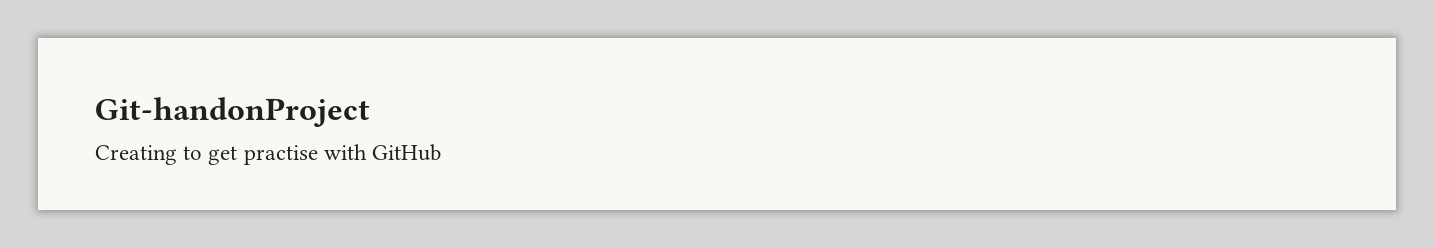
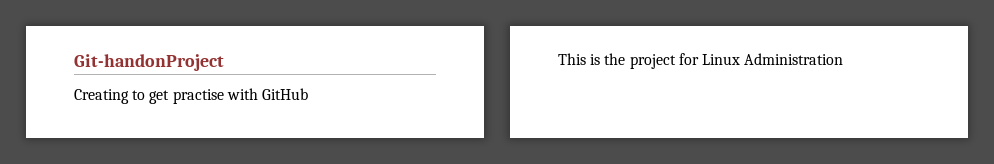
(442, 152) none -> [558,53,844,69] // This is the project for Linux Administration

